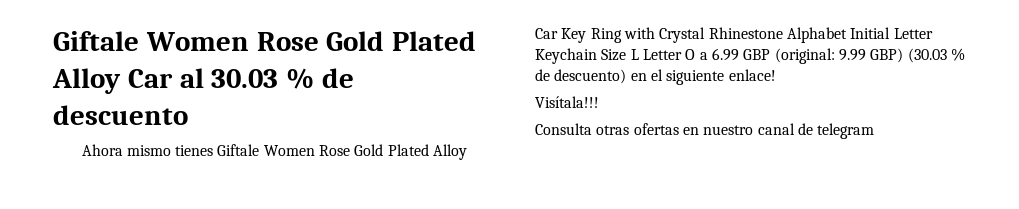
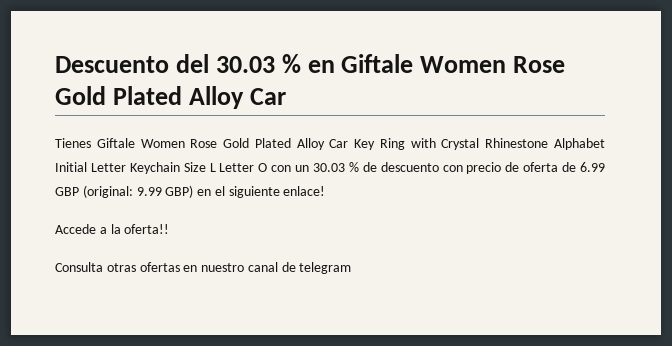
[53,31,477,51] [52,68,355,94] [53,105,188,125] [81,144,214,156] Giftale Women Rose Gold Plated Alloy Car al 30.03 % de descuento // Ahora mismo tienes -> [55,54,566,73] [55,86,286,109] [55,138,91,148] Descuento del 30.03 % en Giftale Women Rose Gold Plated Alloy Car // Tienes
[699,52,708,60] a -> [271,162,577,174] con un 30.03 % de descuento con precio de oferta de
[907,48,965,63] [535,69,627,84] (30.03 % de descuento) -> (194, 191) none
[535,96,599,108] Visítala!!! -> [55,224,170,234] Accede a la oferta!!

